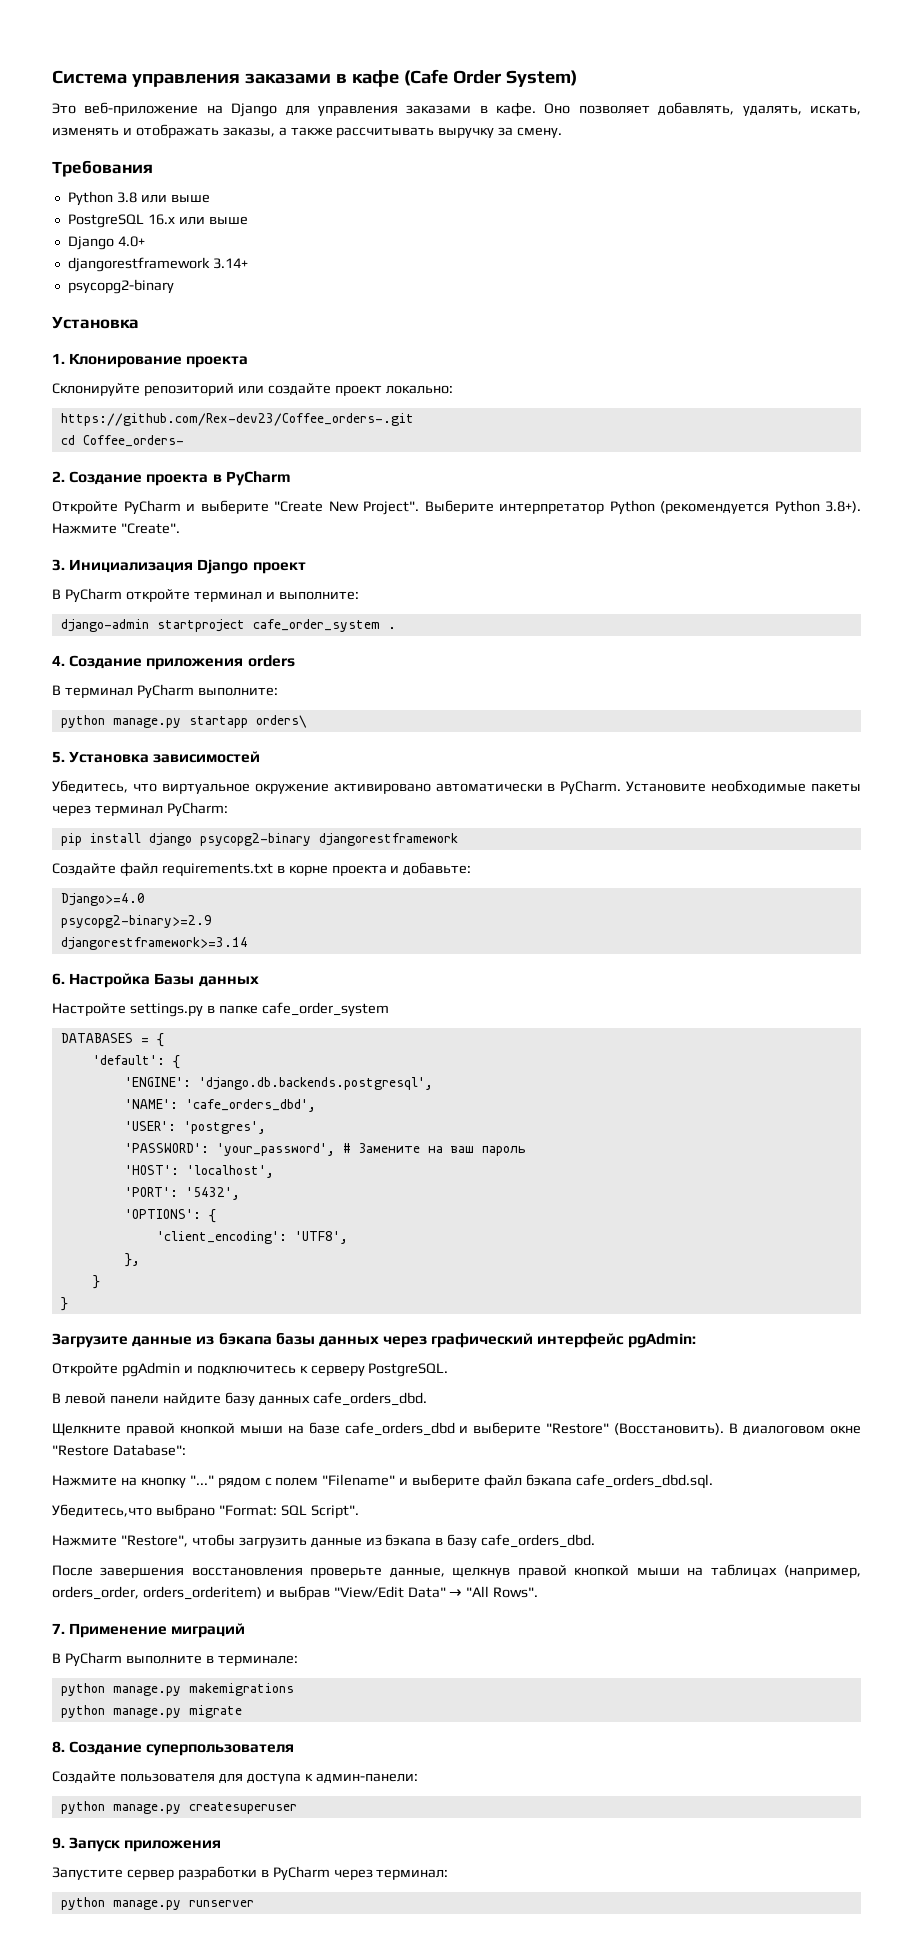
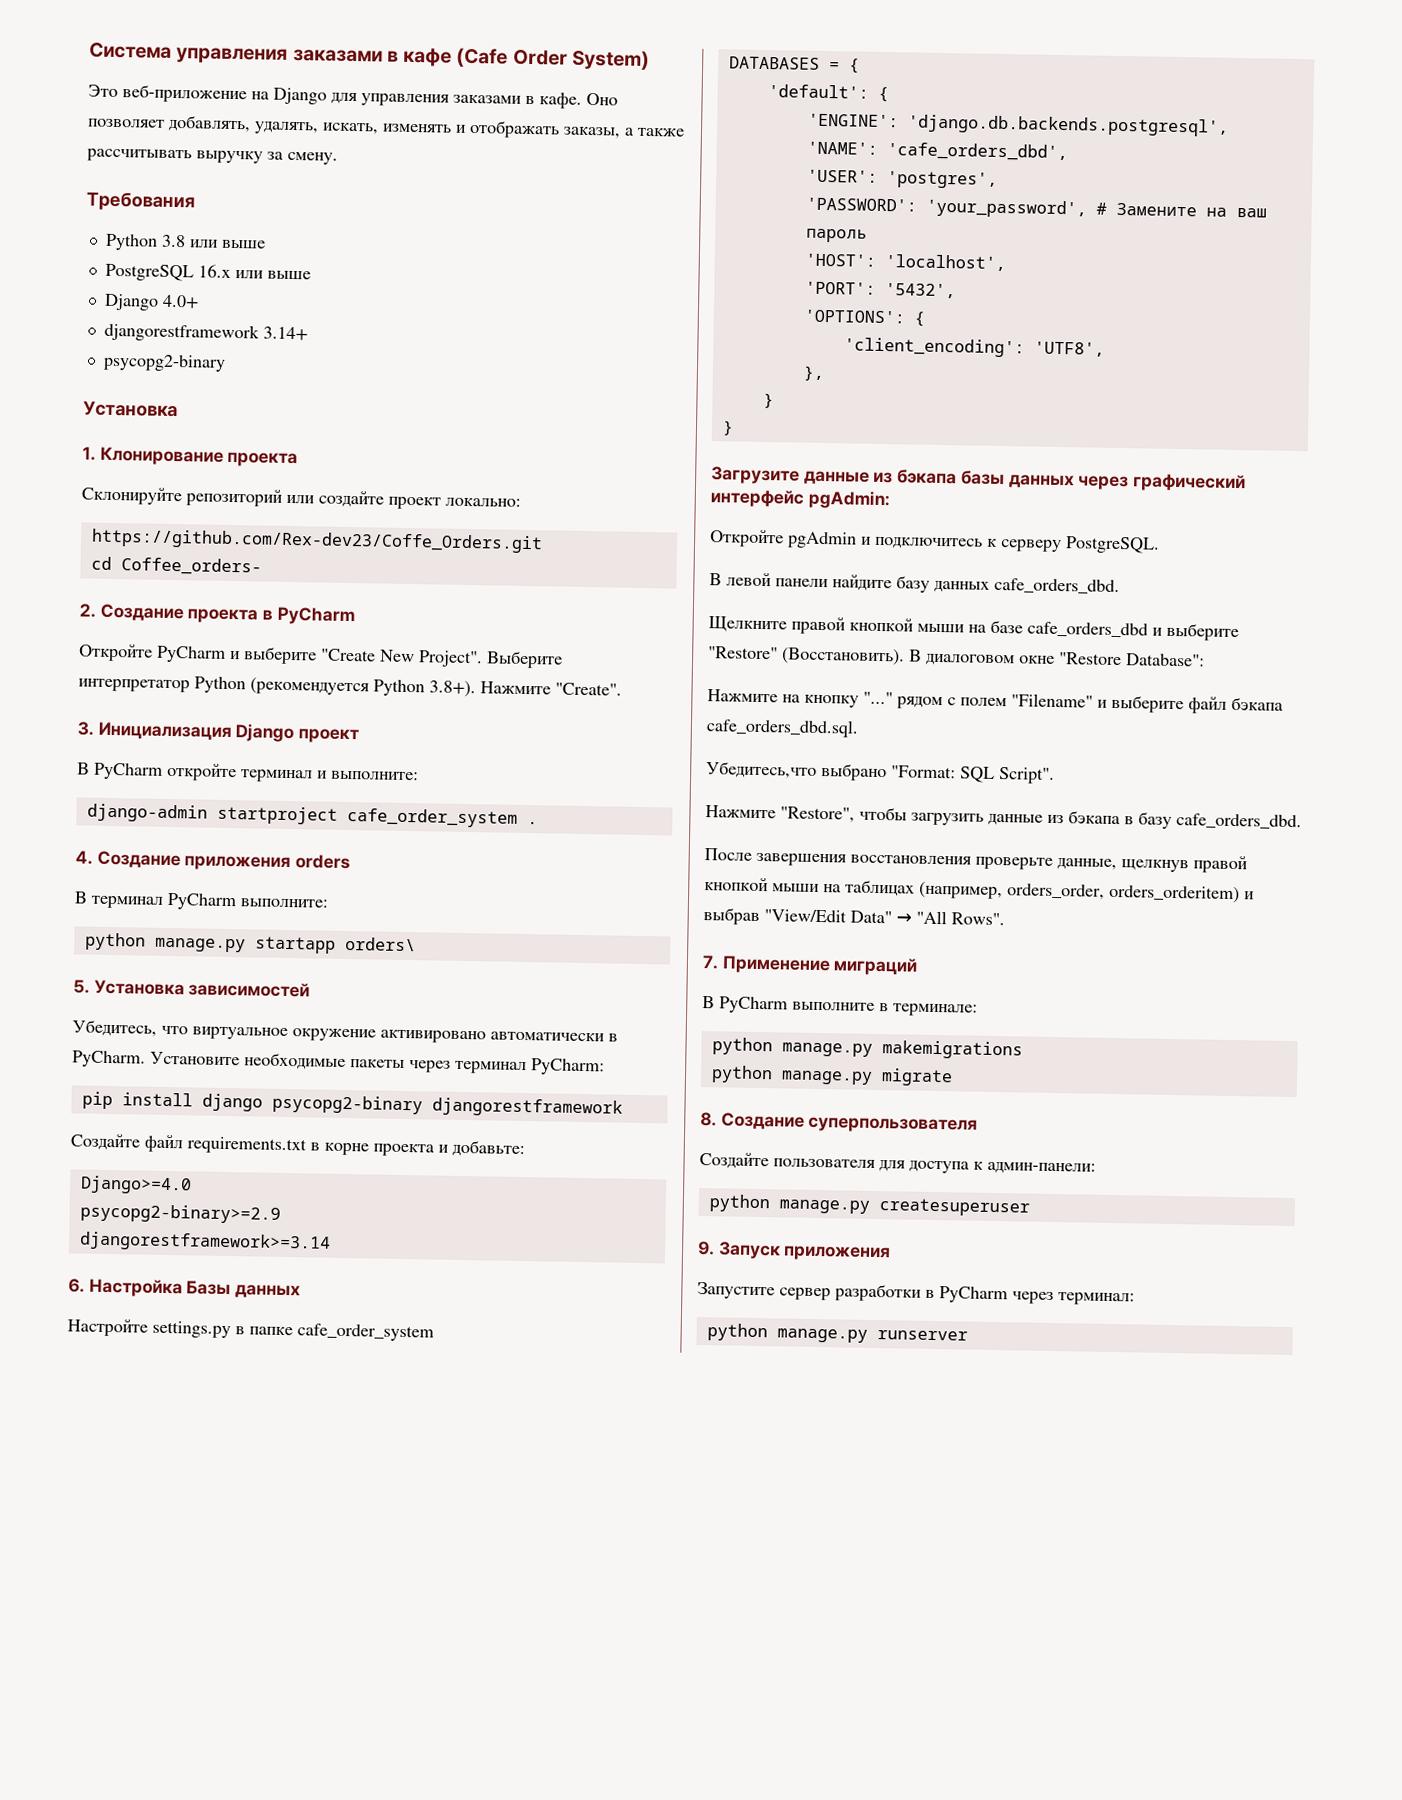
[60,413,414,426] https://github.com/Rex-dev23/Coffee_orders-.git -> [90,528,543,554] https://github.com/Rex-dev23/Coffe_Orders.git

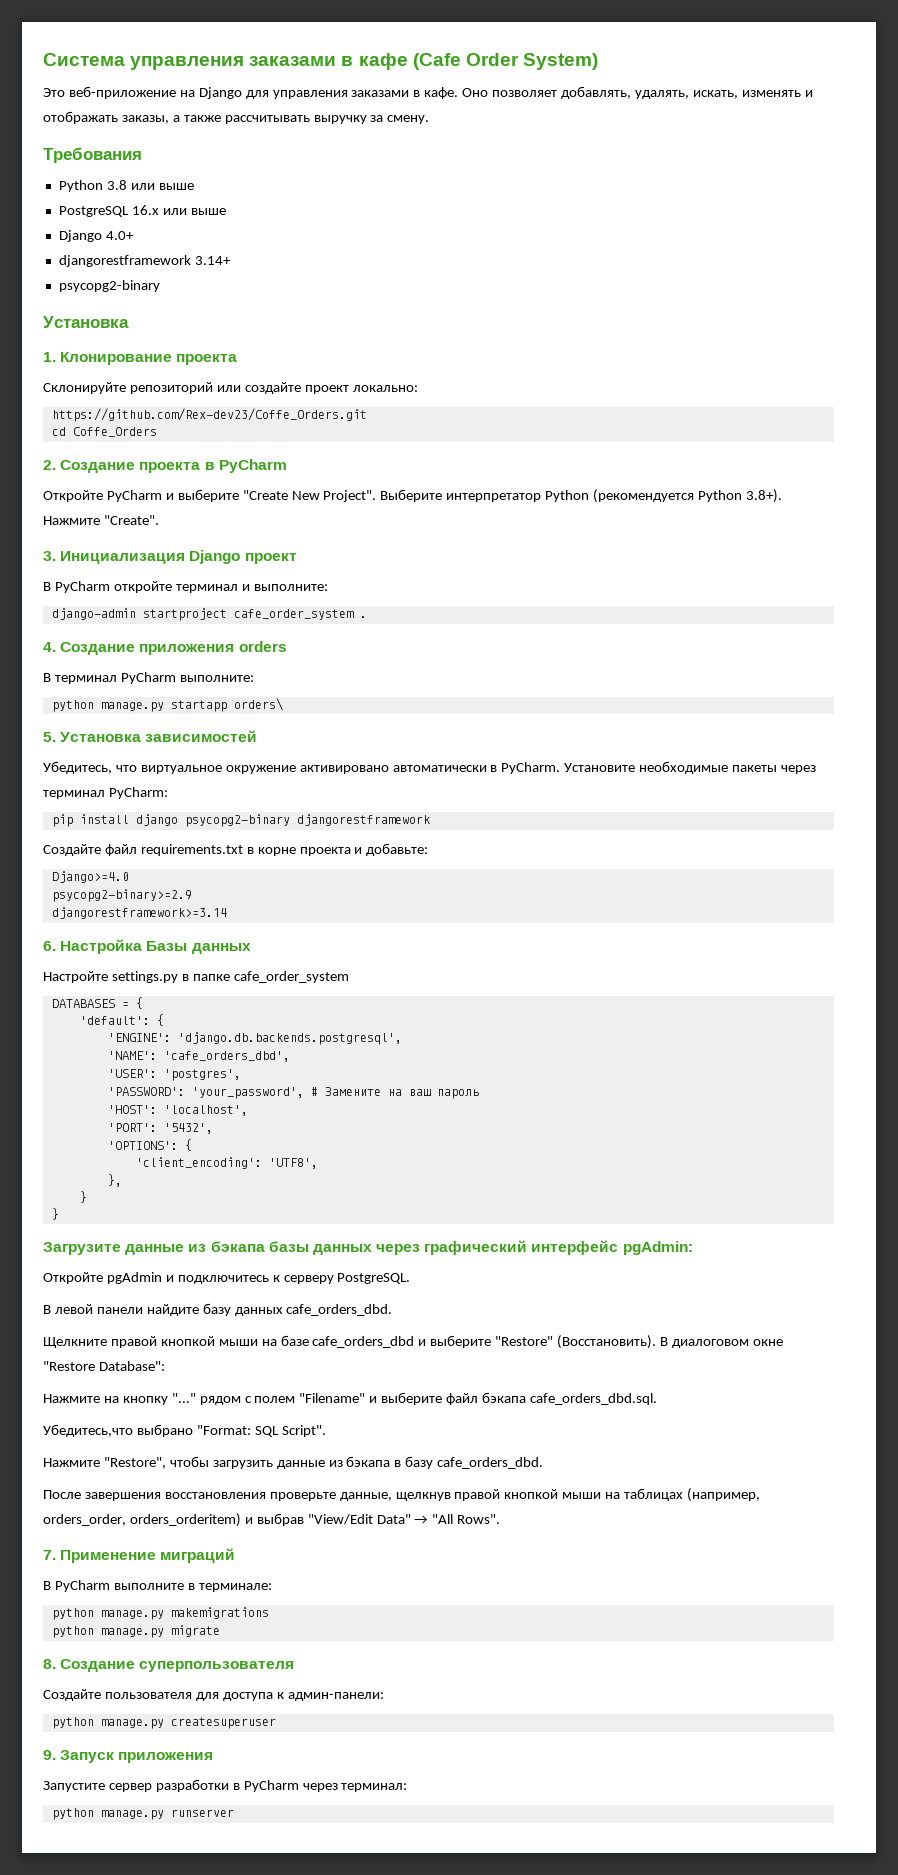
[120,557,262,576] Coffee_orders- -> [72,427,157,437] Coffe_Orders

